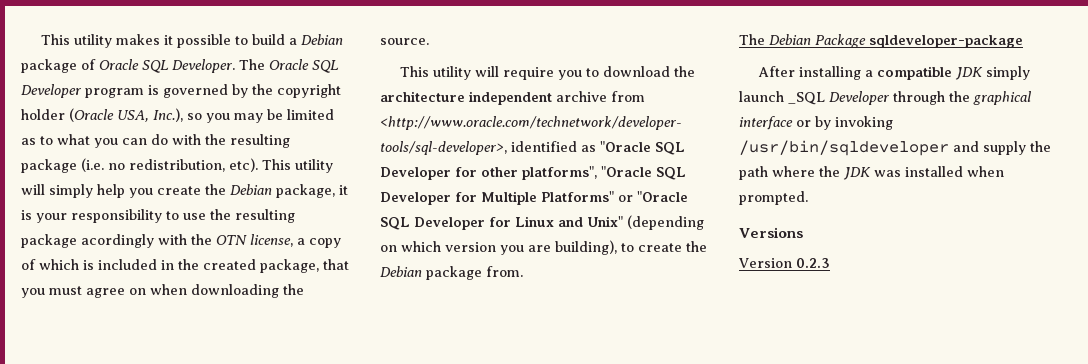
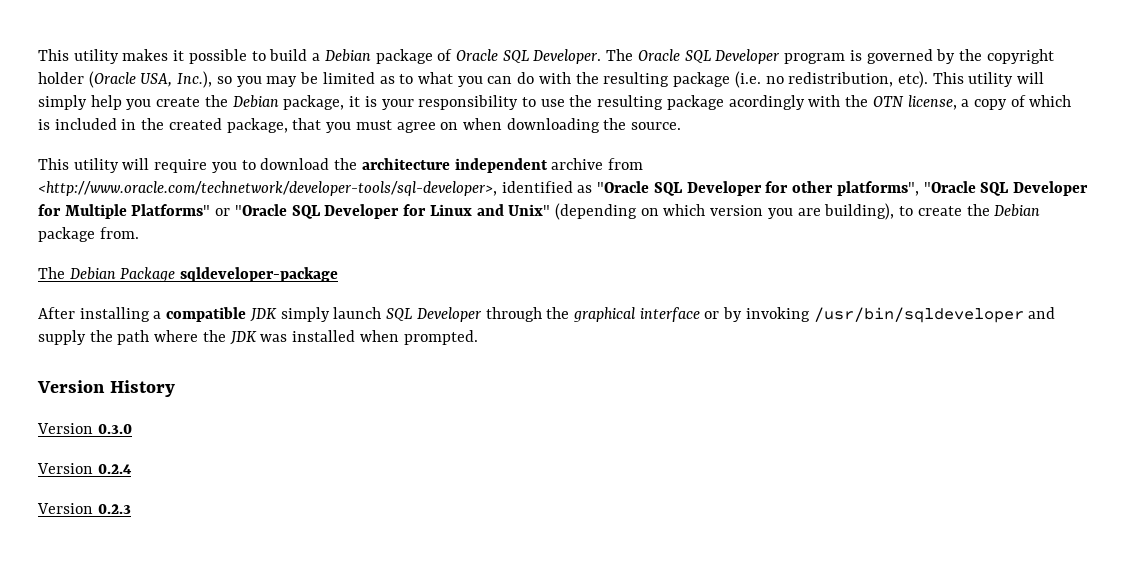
[788,92,825,105] _SQL -> [386,308,413,321] SQL
[739,227,803,238] Versions -> [37,380,175,397] [37,423,132,434] [37,463,132,474] Version History // Version 0.3.0 // Version 0.2.4

